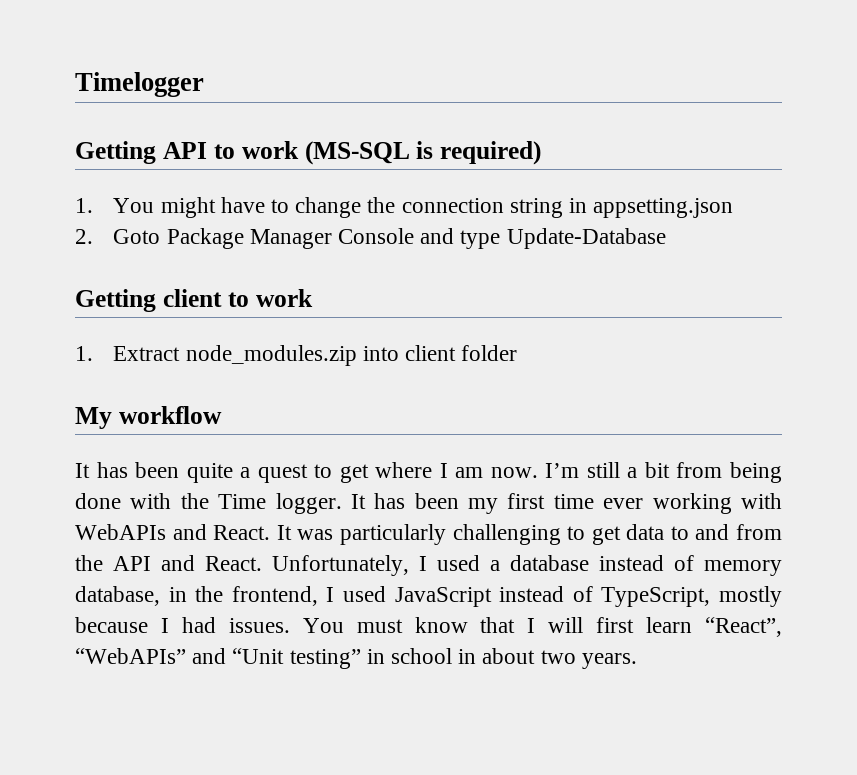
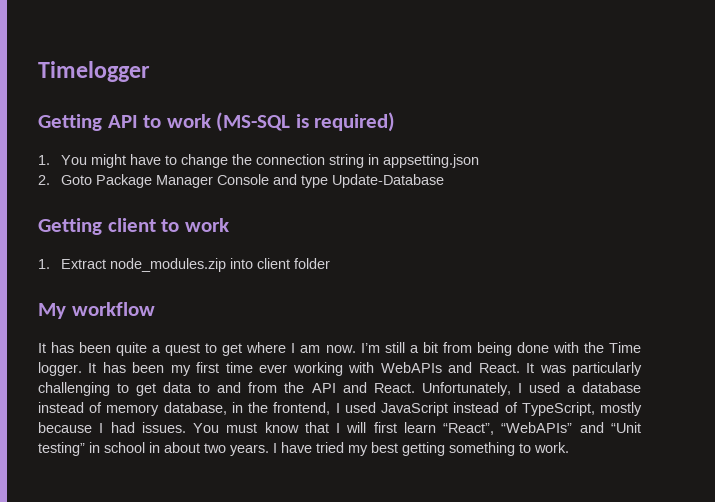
(637, 661) none -> [273,442,569,456] I have tried my best getting something to work.

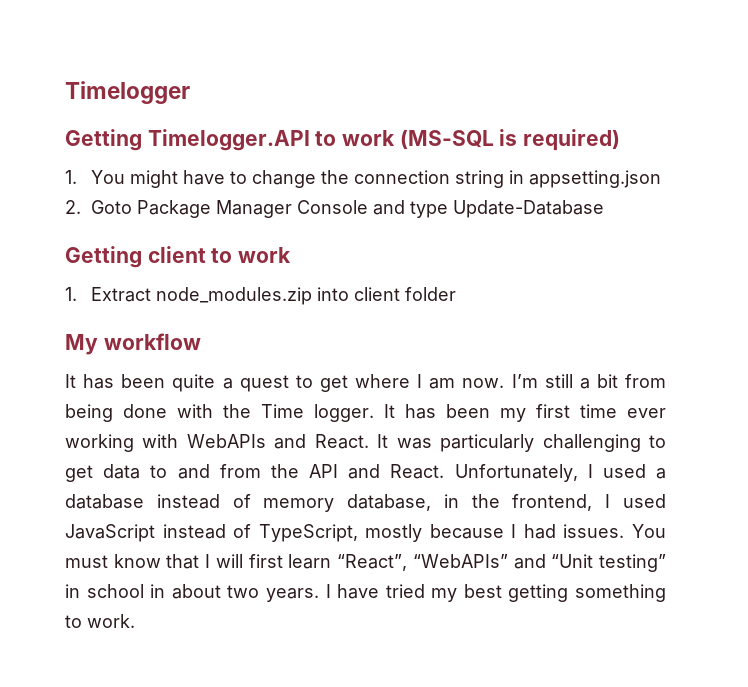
[107,115,138,128] API -> [147,129,310,151] Timelogger.API

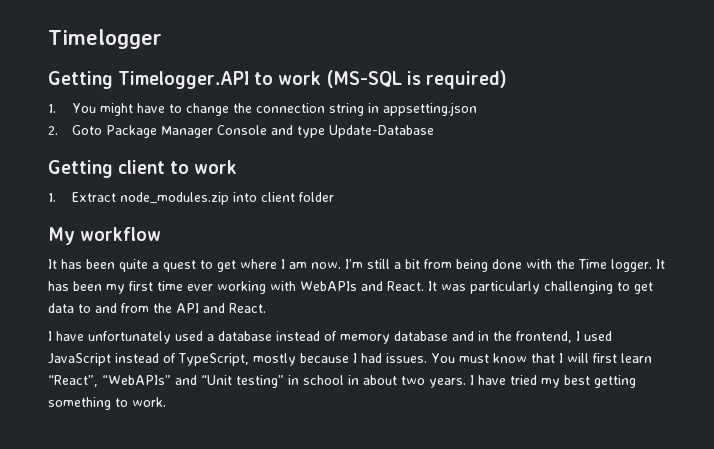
[454,464,593,482] Unfortunately, I -> [48,331,171,344] // I have unfortunately
[347,494,432,511] database, -> [394,331,474,341] database and

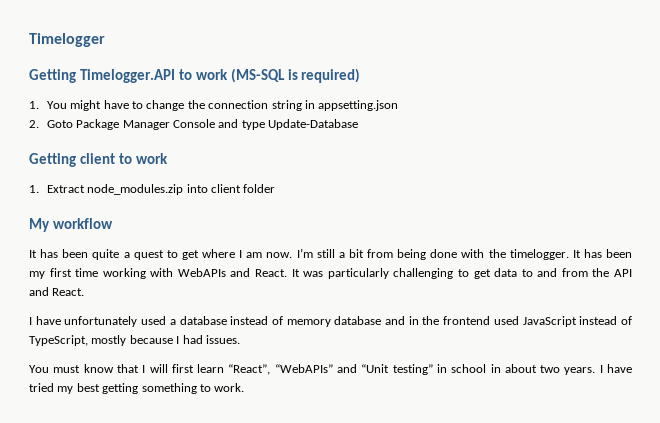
[578,259,652,272] Time logger. -> [509,249,569,260] timelogger.
[187,284,213,291] ever -> (99, 272) none
[516,331,580,343] frontend, I -> [443,316,491,325] frontend
(427, 358) none -> (240, 339) //

